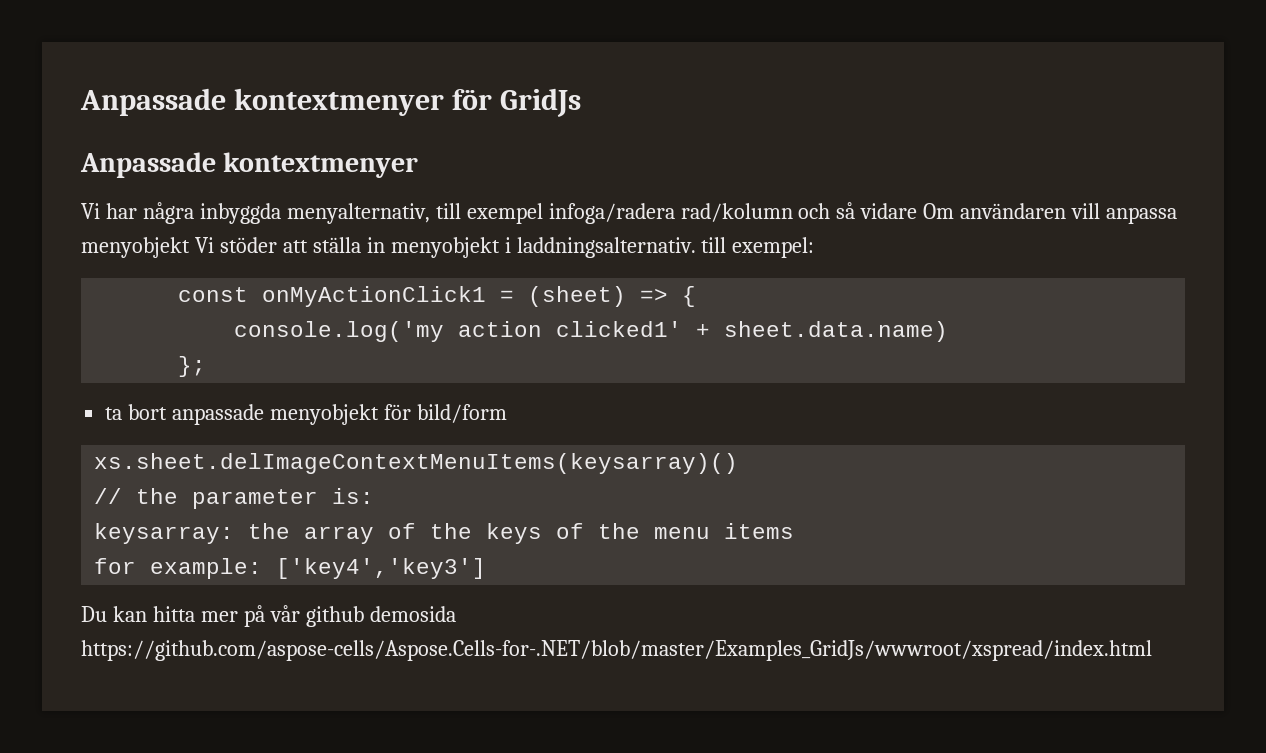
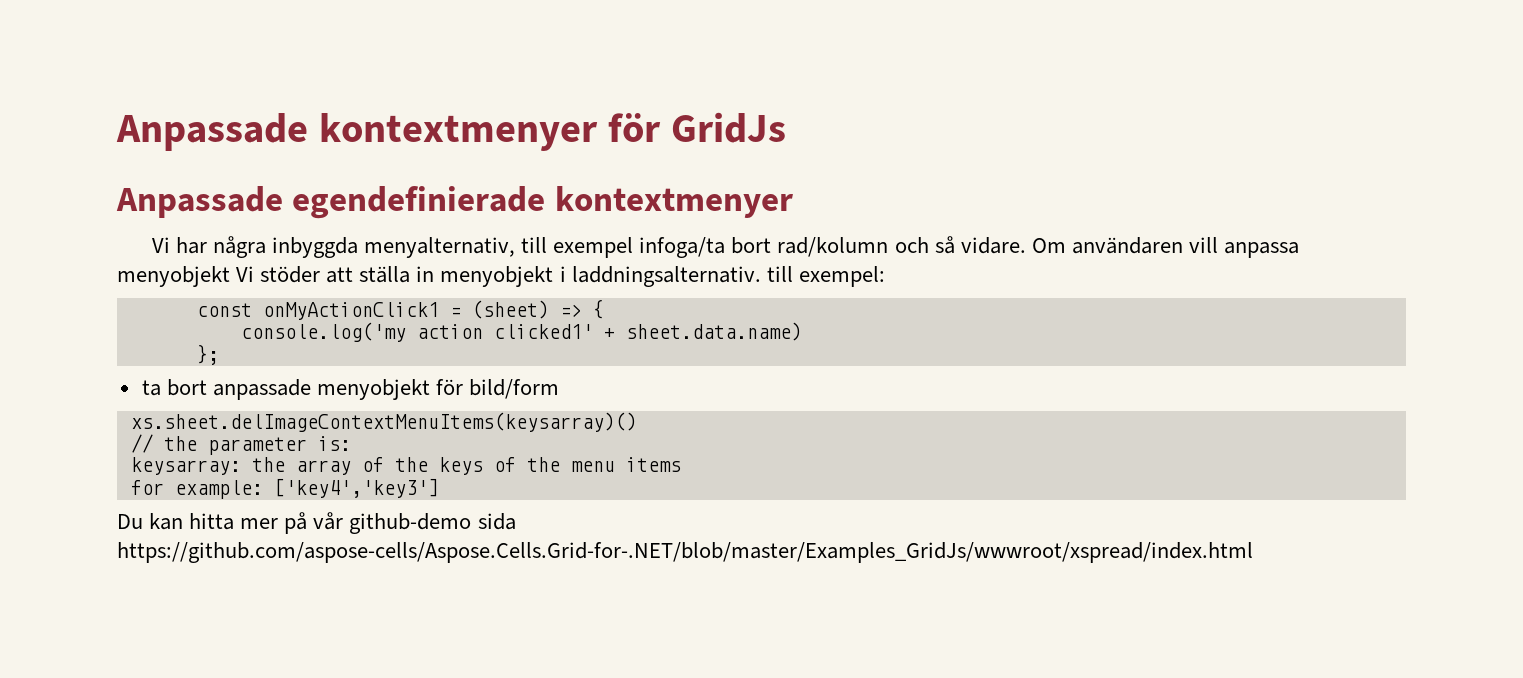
(216, 165) none -> [292,186,546,219] egendefinierade
[548,203,675,224] infoga/radera -> [639,237,772,258] infoga/ta bort
[860,203,918,219] vidare -> [960,237,1026,254] vidare.
[305,606,456,627] [81,640,1152,661] github demosida https://github.com/aspose-cells/Aspose.Cells-for-.NET/blob/master/Examples_GridJs/wwwroot/xspread/index.html -> [349,513,516,534] [117,542,1253,563] github-demo sida https://github.com/aspose-cells/Aspose.Cells.Grid-for-.NET/blob/master/Examples_GridJs/wwwroot/xspread/index.html

